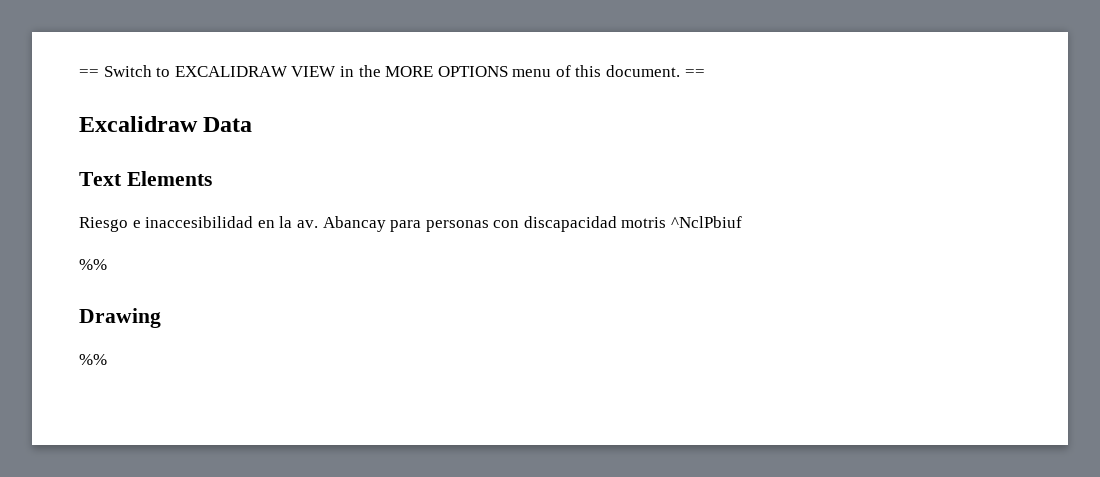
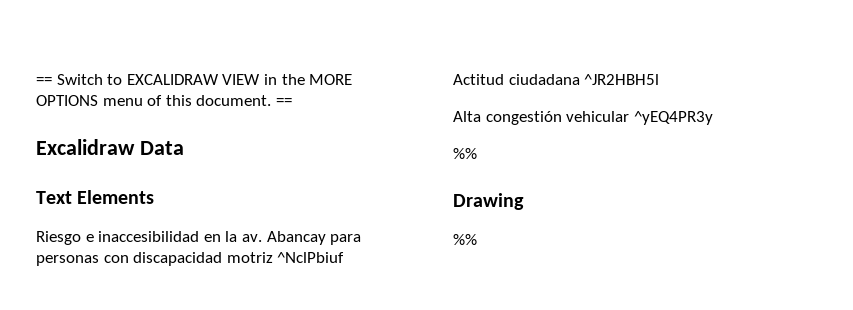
[621,217,667,228] motris -> [226,252,273,263] motriz
(743, 222) none -> [453,74,660,85] [453,111,713,125] // Actitud ciudadana ^JR2HBH5l // Alta congestión vehicular ^yEQ4PR3y

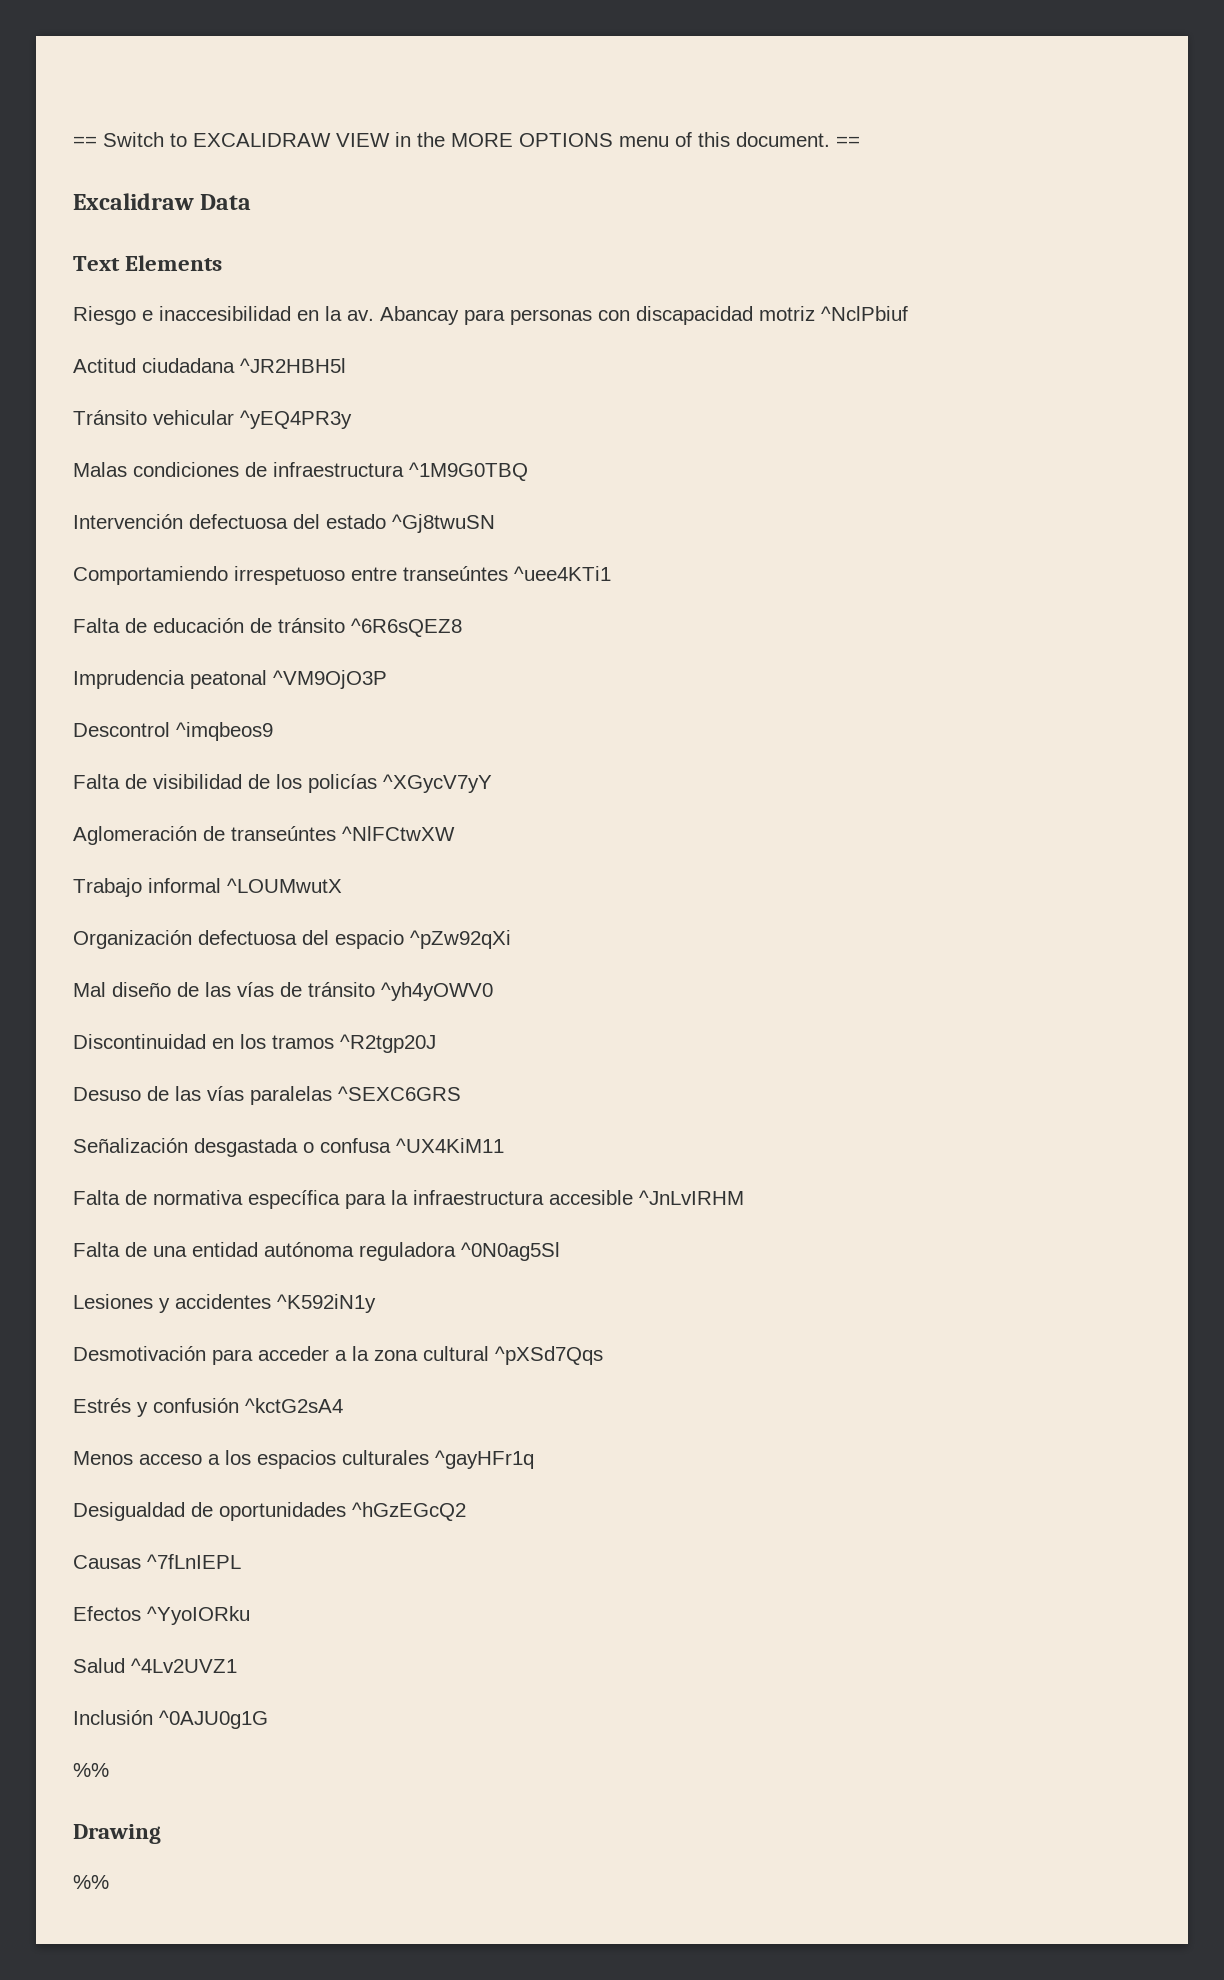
[453,111,562,125] Alta congestión -> [73,410,147,425] Tránsito
(713, 118) none -> [73,462,528,481] [73,514,495,533] [73,566,611,585] [73,618,462,637] [73,670,387,689] [73,722,273,741] [73,774,492,793] [73,826,455,845] [73,878,342,897] [73,930,511,949] [73,982,493,1001] [73,1034,436,1053] [73,1086,461,1105] [73,1138,504,1157] [73,1190,744,1209] [73,1242,560,1261] [73,1294,376,1313] [73,1346,603,1365] [73,1398,343,1417] [73,1450,534,1469] [73,1502,466,1521] [73,1554,241,1569] [73,1606,250,1625] [73,1658,237,1673] [73,1710,268,1729] // Malas condiciones de infraestructura ^1M9G0TBQ // Intervención defectuosa del estado ^Gj8twuSN // Comportamiendo irrespetuoso entre transeúntes ^uee4KTi1 // Falta de educación de tránsito ^6R6sQEZ8 // Imprudencia peatonal ^VM9OjO3P // Descontrol ^imqbeos9 // Falta de visibilidad de los policías ^XGycV7yY // Aglomeración de transeúntes ^NlFCtwXW // Trabajo informal ^LOUMwutX // Organización defectuosa del espacio ^pZw92qXi // Mal diseño de las vías de tránsito ^yh4yOWV0 // Discontinuidad en los tramos ^R2tgp20J // Desuso de las vías paralelas ^SEXC6GRS // Señalización desgastada o confusa ^UX4KiM11 // Falta de normativa específica para la infraestructura accesible ^JnLvIRHM // Falta de una entidad autónoma reguladora ^0N0ag5Sl // Lesiones y accidentes ^K592iN1y // Desmotivación para acceder a la zona cultural ^pXSd7Qqs // Estrés y confusión ^kctG2sA4 // Menos acceso a los espacios culturales ^gayHFr1q // Desigualdad de oportunidades ^hGzEGcQ2 // Causas ^7fLnIEPL // Efectos ^YyoIORku // Salud ^4Lv2UVZ1 // Inclusión ^0AJU0g1G

